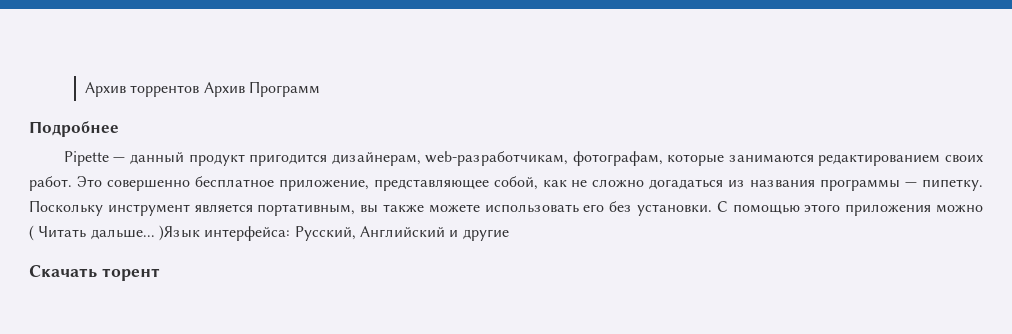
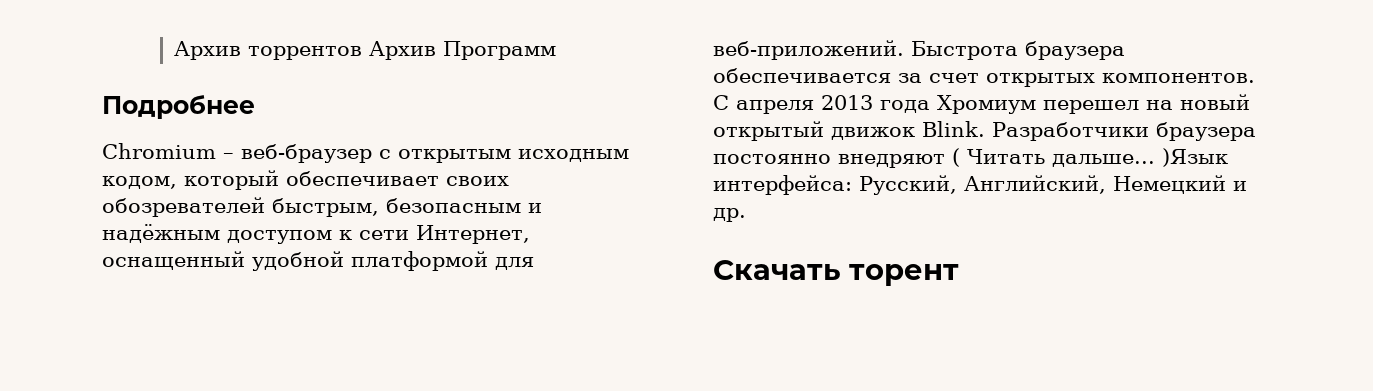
[63,151,983,166] [29,176,984,191] [29,200,983,216] Pipette — данный продукт пригодится дизайнерам, web-разработчикам, фотографам, которые занимаются редактированием своих работ. Это совершенно бесплатное приложение, представляющее собой, как не сложно догадаться из названия программы — пипетку. Поскольку инструмент является портативным, вы также можете использовать его без установки. С помощью этого приложения можно -> [102,143,629,163] [102,170,509,190] [102,197,542,217] [102,224,530,244] [102,251,534,271] [713,40,1125,60] [713,68,1255,87] [713,94,1250,114] [713,121,1256,141] [713,154,945,168] Chromium – веб-браузер с открытым исходным кодом, который обеспечивает своих обозревателей быстрым, безопасным и надёжным доступом к сети Интернет, оснащенный удобной платформой для веб-приложений. Быстрота браузера обеспечивается за счет открытых компонентов. С апреля 2013 года Хромиум перешел на новый открытый движок Blink. Разработчики браузера постоянно внедряют
[359,226,509,241] Английский и другие -> [964,175,1247,194] [713,208,746,222] Английский, Немецкий и др.

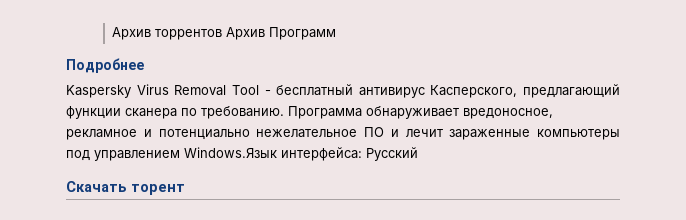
[102,143,629,163] [102,170,509,190] [102,197,542,217] [102,224,530,244] [102,251,534,271] [713,40,1125,60] [713,68,1255,87] [713,94,1250,114] [713,121,1256,141] [713,148,1228,168] [713,175,1247,195] [713,208,746,222] Chromium – веб-браузер с открытым исходным кодом, который обеспечивает своих обозревателей быстрым, безопасным и надёжным доступом к сети Интернет, оснащенный удобной платформой для веб-приложений. Быстрота браузера обеспечивается за счет открытых компонентов. С апреля 2013 года Хромиум перешел на новый открытый движок Blink. Разработчики браузера постоянно внедряют ( Читать дальше... )Язык интерфейса: Русский, Английский, Немецкий и др. -> [66,84,620,98] [66,106,553,119] [66,127,620,140] [66,147,418,161] Kaspersky Virus Removal Tool - бесплатный антивирус Касперского, предлагающий функции сканера по требованию. Программа обнаруживает вредоносное, рекламное и потенциально нежелательное ПО и лечит зараженные компьютеры под управлением Windows.Язык интерфейса: Русский

